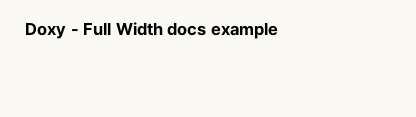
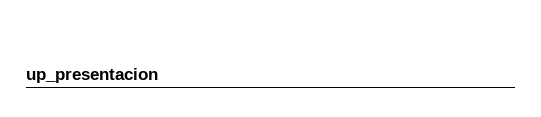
[25,22,278,39] Doxy - Full Width docs example -> [26,68,158,83] up_presentacion

